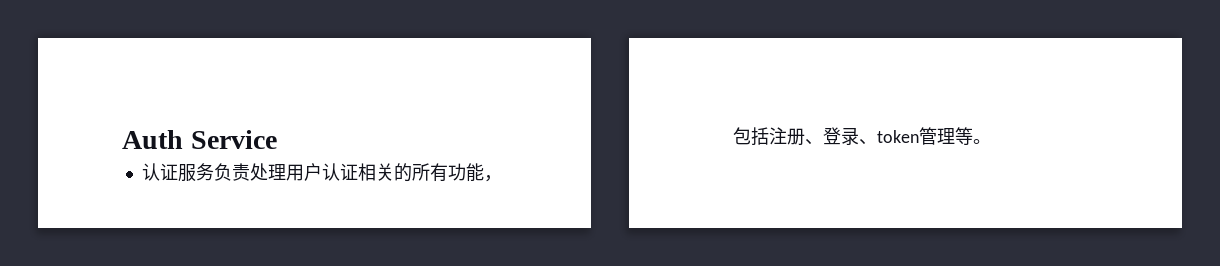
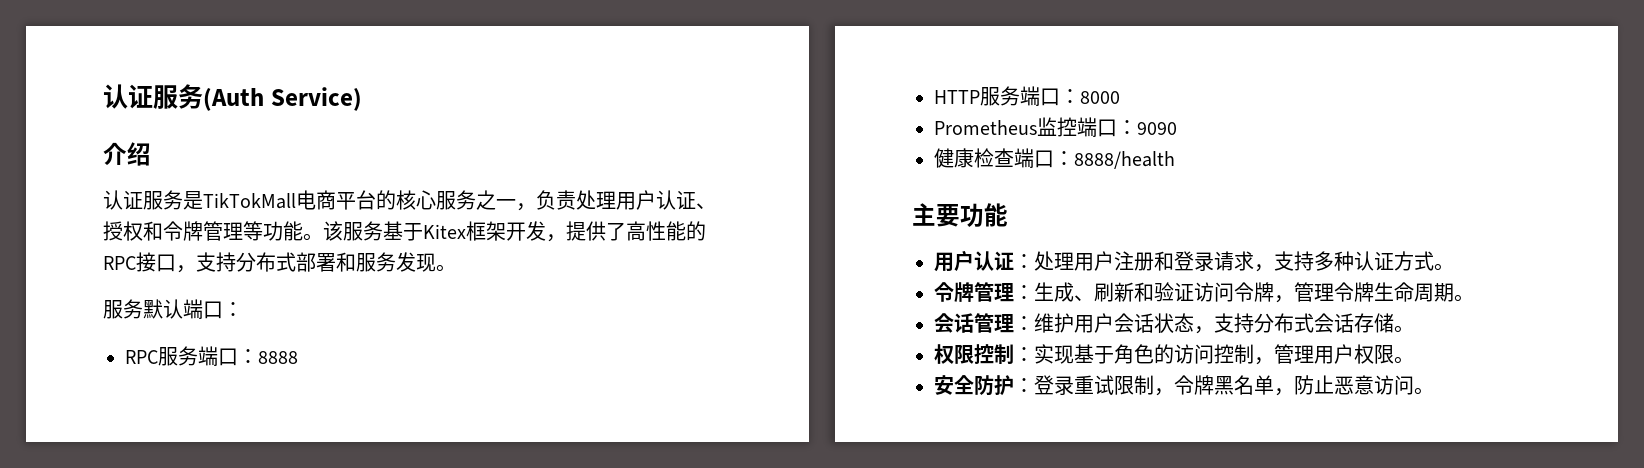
[122,130,277,149] [141,163,502,182] [732,127,973,145] Auth Service // 认证服务负责处理用户认证相关的所有功能，包括注册、登录、token管理等 -> [103,84,362,111] [103,142,151,166] [103,190,716,211] [103,221,706,242] [103,252,456,273] [103,299,243,319] [125,346,298,366] [934,86,1120,106] [934,117,1177,137] [934,148,1175,169] [912,203,1008,227] [934,250,1454,272] [934,282,1474,303] [934,313,1414,334] [934,344,1414,365] [934,375,1414,396] 认证服务(Auth Service) // 介绍 // 认证服务是TikTokMall电商平台的核心服务之一，负责处理用户认证、授权和令牌管理等功能。该服务基于Kitex框架开发，提供了高性能的RPC接口，支持分布式部署和服务发现。 // 服务默认端口： // RPC服务端口：8888 // HTTP服务端口：8000 // Prometheus监控端口：9090 // 健康检查端口：8888/health // 主要功能 // 用户认证：处理用户注册和登录请求，支持多种认证方式。 // 令牌管理：生成、刷新和验证访问令牌，管理令牌生命周期。 // 会话管理：维护用户会话状态，支持分布式会话存储。 // 权限控制：实现基于角色的访问控制，管理用户权限。 // 安全防护：登录重试限制，令牌黑名单，防止恶意访问

